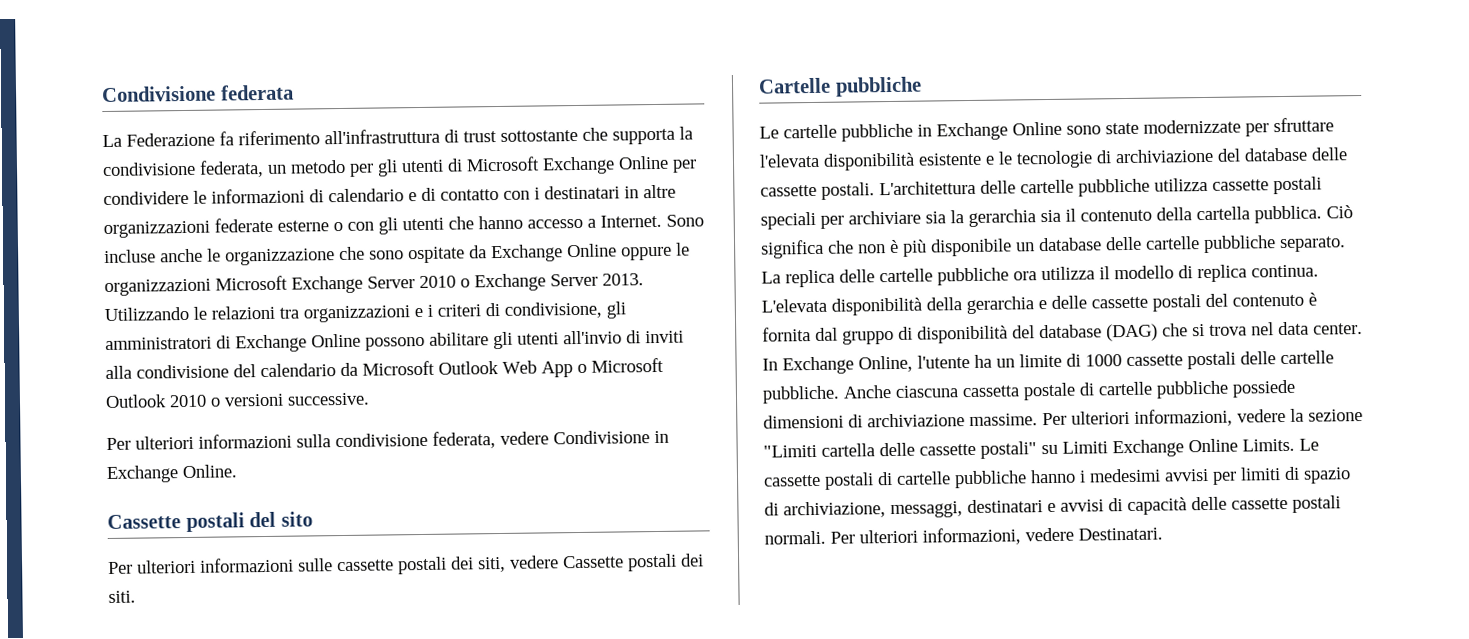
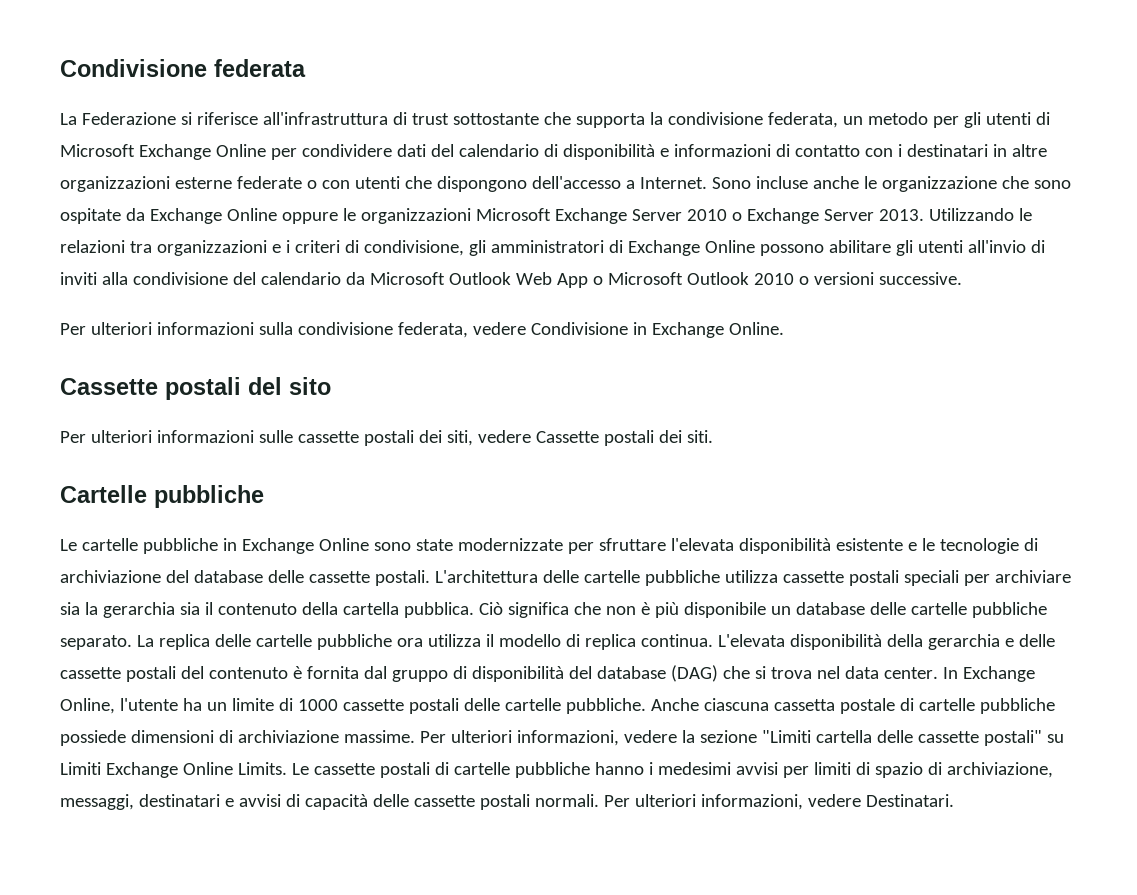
[219,130,320,146] fa riferimento -> [180,112,258,125] si riferisce
[193,188,417,204] le informazioni di calendario e -> [396,144,771,160] dati del calendario di disponibilità e informazioni
[214,217,329,233] federate esterne -> [174,176,302,189] esterne federate
[378,217,398,235] gli -> (350, 184) none
[478,215,583,230] hanno accesso -> [436,176,621,192] dispongono dell'accesso

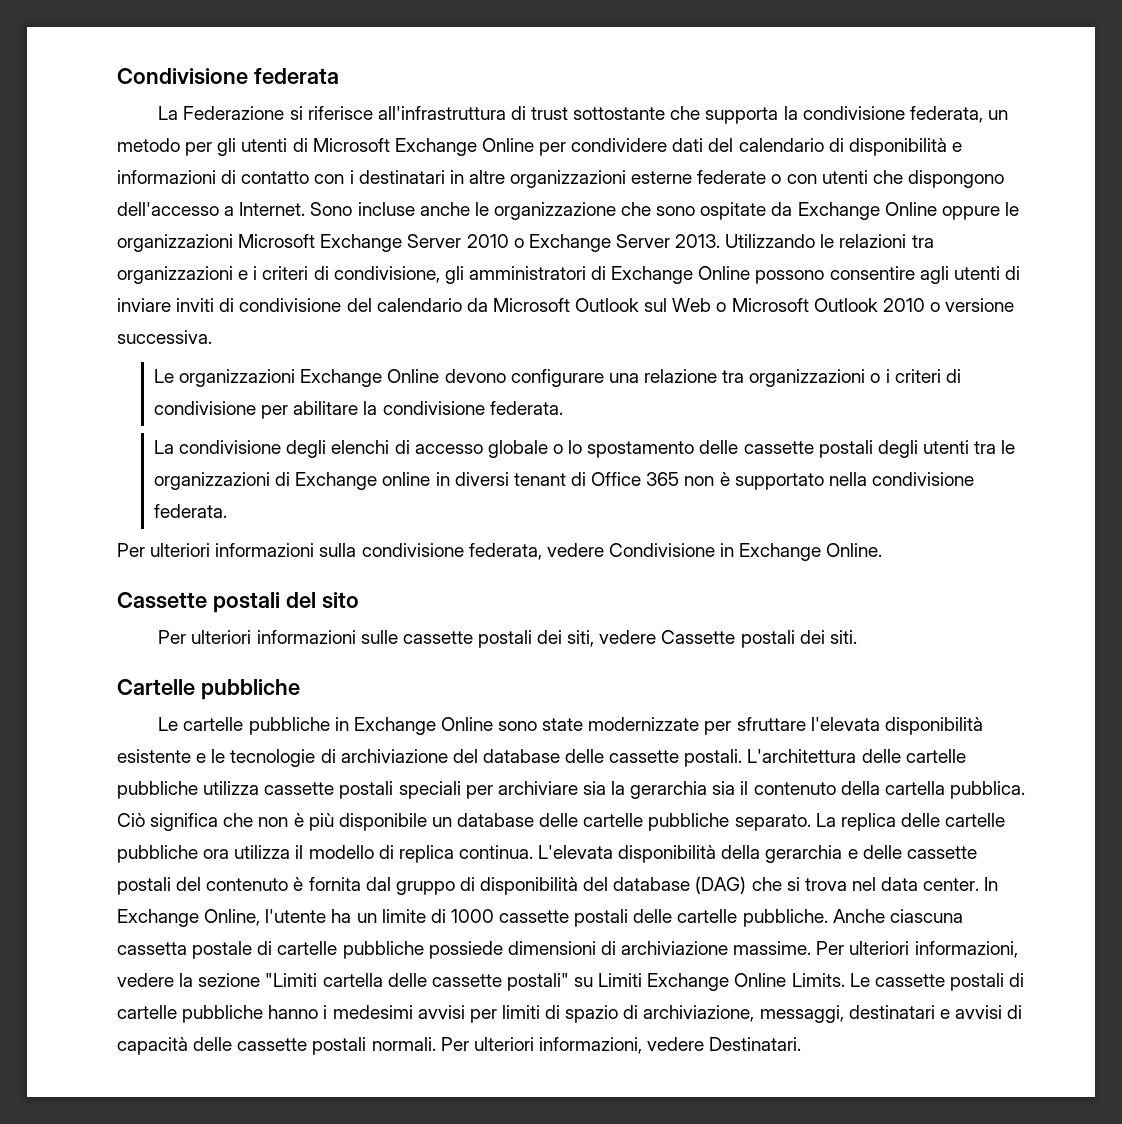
[828,240,1045,256] [60,272,128,285] abilitare gli utenti all'invio di inviti alla -> [829,266,1020,284] [117,298,235,312] consentire agli utenti di inviare inviti di
[515,272,588,288] Web App -> [644,298,712,312] sul Web
[813,272,962,285] versioni successive. -> [945,298,1015,312] [117,330,212,344] [154,369,961,387] [154,401,563,419] [154,440,1016,458] [154,472,974,490] [154,504,228,518] versione successiva. // Le organizzazioni Exchange Online devono configurare una relazione tra organizzazioni o i criteri di condivisione per abilitare la condivisione federata. // La condivisione degli elenchi di accesso globale o lo spostamento delle cassette postali degli utenti tra le organizzazioni di Exchange online in diversi tenant di Office 365 non è supportato nella condivisione federata.

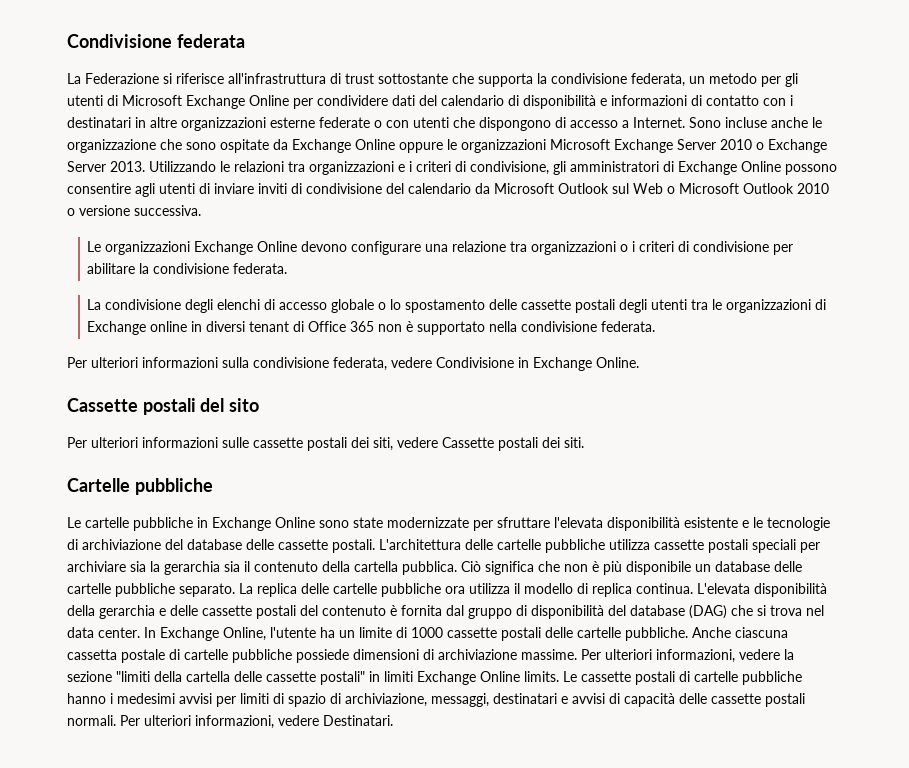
[117,202,219,216] dell'accesso -> [555,117,618,128] di accesso
[265,973,318,987] "Limiti -> [116,671,182,682] "limiti della
[574,973,845,991] su Limiti Exchange Online Limits. -> [369,671,559,685] in limiti Exchange Online limits.

